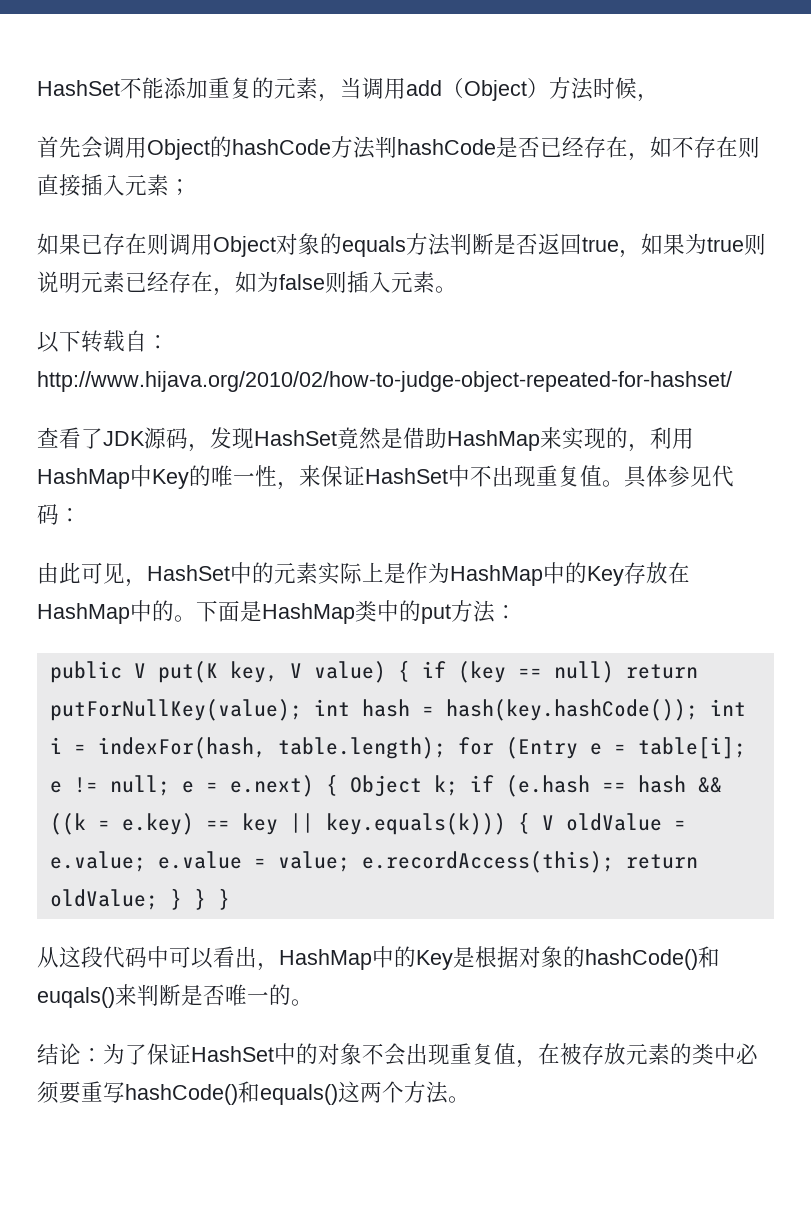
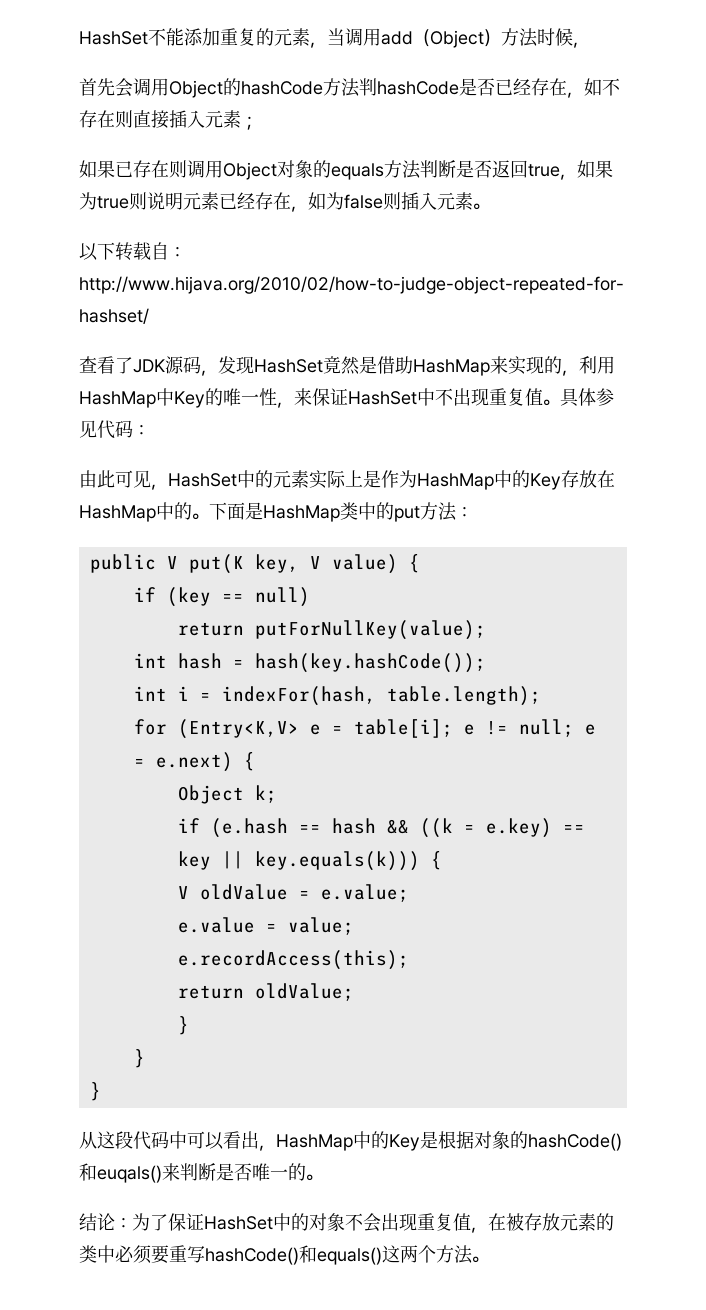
(410, 671) none -> (420, 563) //
(614, 672) none -> (310, 597) //
(302, 710) none -> (486, 630) //
(698, 710) none -> (486, 663) //
[457,737,578,759] for (Entry -> [133,719,299,739] // for (Entry<K,V>
(338, 785) none -> (255, 761) //
(458, 785) none -> (277, 794) //
(530, 823) none -> (442, 860) //
(146, 861) none -> (409, 893) //
(350, 861) none -> (354, 926) //
(614, 862) none -> (409, 960) //
[169,888,206,910] } } -> [177,1016,189,1035] [133,1049,145,1068] // } // } //

